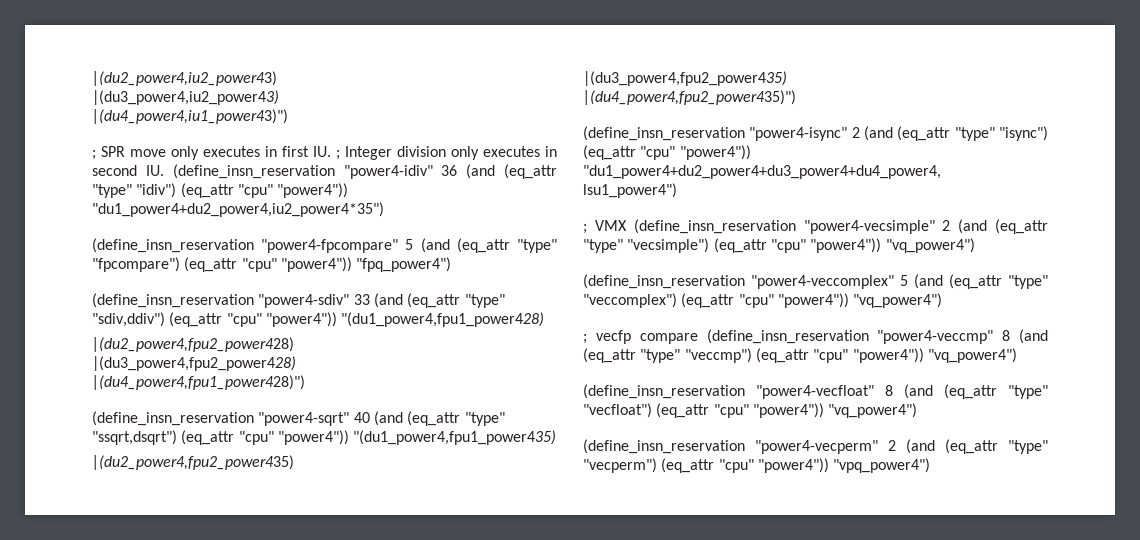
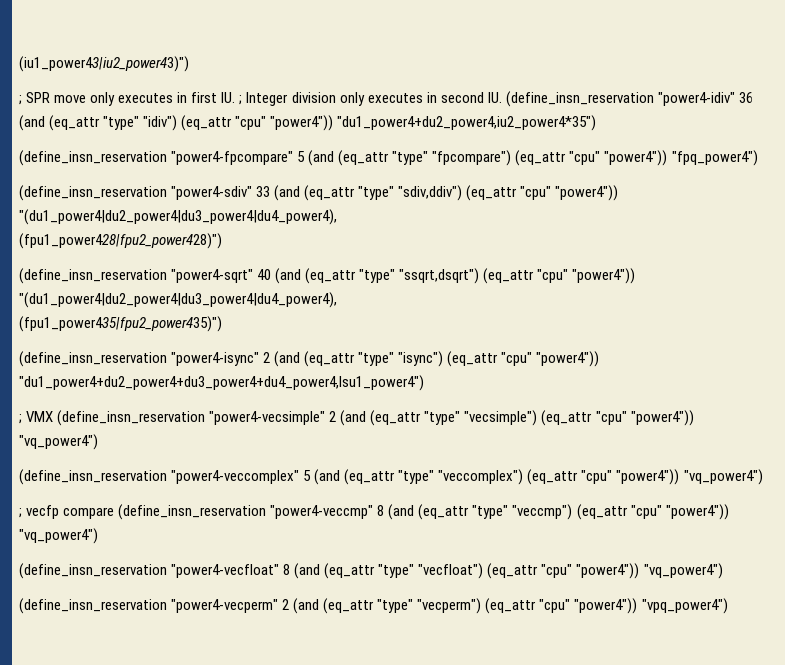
[92,71,277,86] [92,90,279,105] [92,109,288,124] |(du2_power4,iu2_power43) // |(du3_power4,iu2_power43) // |(du4_power4,iu1_power43)") -> [19,56,189,72] (iu1_power43|iu2_power43)")
[341,312,545,327] [92,337,294,352] [92,356,296,371] [92,375,305,390] "(du1_power4,fpu1_power428) // |(du2_power4,fpu2_power428) // |(du3_power4,fpu2_power428) // |(du4_power4,fpu1_power428)") -> [19,209,337,225] [19,233,222,249] "(du1_power4|du2_power4|du3_power4|du4_power4), // (fpu1_power428|fpu2_power428)")
[353,430,557,445] [92,455,294,470] [583,71,787,86] [583,90,796,105] "(du1_power4,fpu1_power435) // |(du2_power4,fpu2_power435) // |(du3_power4,fpu2_power435) // |(du4_power4,fpu2_power435)") -> [19,292,337,308] [19,316,222,332] "(du1_power4|du2_power4|du3_power4|du4_power4), // (fpu1_power435|fpu2_power435)")
[583,165,941,179] [583,183,677,198] "du1_power4+du2_power4+du3_power4+du4_power4, // lsu1_power4") -> [19,375,424,391] "du1_power4+du2_power4+du3_power4+du4_power4,lsu1_power4")

